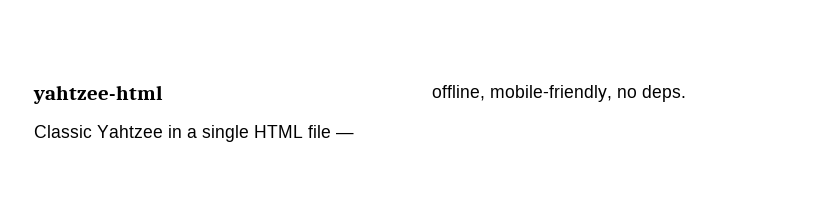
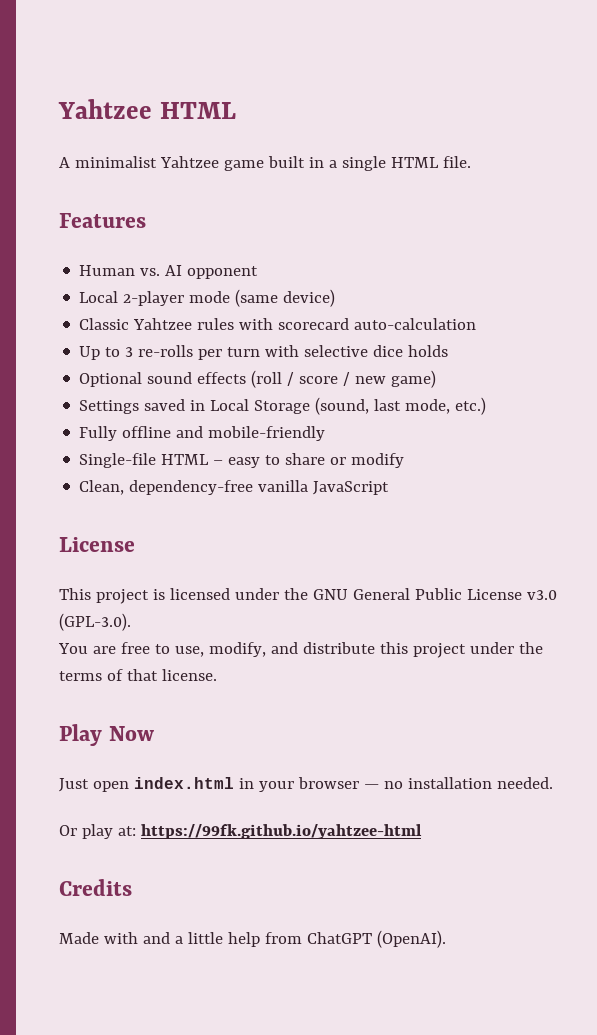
[33,85,163,104] [34,125,354,142] [432,85,686,102] yahtzee-html // Classic Yahtzee in a single HTML file — offline, mobile-friendly, no deps. -> [58,99,236,119] [59,156,471,171] [59,213,146,228] [79,265,259,279] [79,289,336,307] [79,318,477,330] [79,345,449,360] [79,370,437,388] [79,397,487,415] [79,426,326,441] [79,453,405,468] [79,480,390,495] [59,537,135,552] [59,588,557,604] [59,613,131,631] [58,642,543,658] [59,669,217,681] [59,724,154,746] [59,777,553,792] [59,824,422,839] [59,879,132,896] [59,930,446,948] Yahtzee HTML // A minimalist Yahtzee game built in a single HTML file. // Features // Human vs. AI opponent // Local 2-player mode (same device) // Classic Yahtzee rules with scorecard auto-calculation // Up to 3 re-rolls per turn with selective dice holds // Optional sound effects (roll / score / new game) // Settings saved in Local Storage (sound, last mode, etc.) // Fully offline and mobile-friendly // Single-file HTML – easy to share or modify // Clean, dependency-free vanilla JavaScript // License // This project is licensed under the GNU General Public License v3.0 (GPL-3.0). // You are free to use, modify, and distribute this project under the terms of that license. // Play Now // Just open index.html in your browser — no installation needed. // Or play at: https://99fk.github.io/yahtzee-html // Credits // Made with and a little help from ChatGPT (OpenAI).

